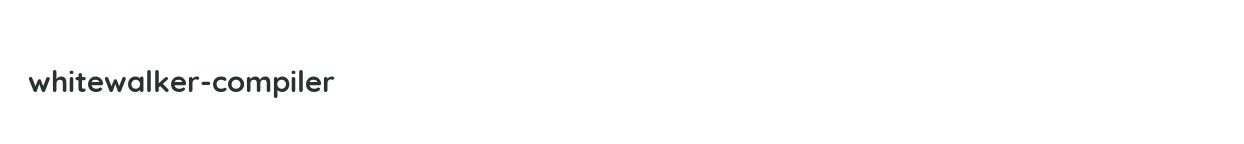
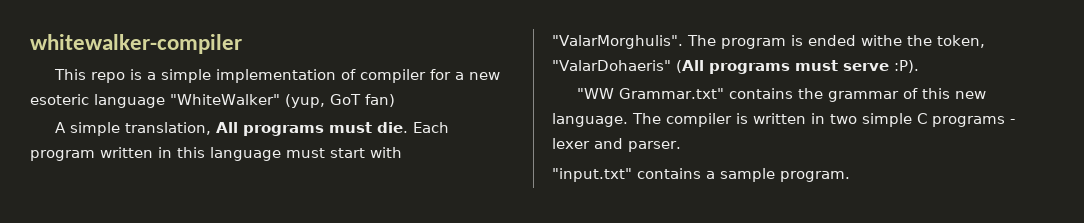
(335, 84) none -> [53,69,500,83] [30,94,395,108] [54,122,449,136] [30,147,402,161] [552,35,985,49] [552,60,919,74] [576,88,986,102] [552,113,1015,127] [552,138,681,152] [552,168,850,182] // This repo is a simple implementation of compiler for a new esoteric language "WhiteWalker" (yup, GoT fan) // A simple translation, All programs must die. Each program written in this language must start with "ValarMorghulis". The program is ended withe the token, "ValarDohaeris" (All programs must serve :P). // "WW Grammar.txt" contains the grammar of this new language. The compiler is written in two simple C programs - lexer and parser. // "input.txt" contains a sample program.

